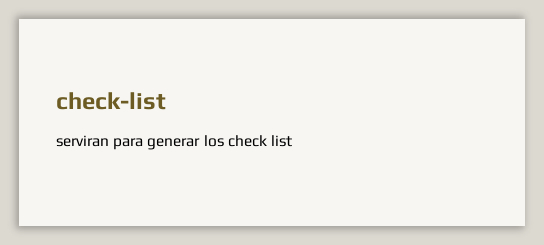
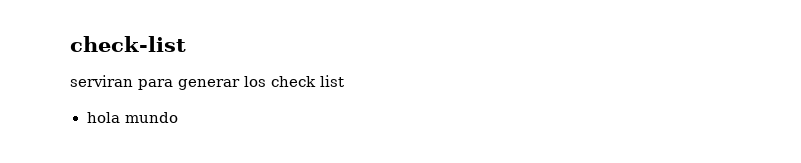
(292, 141) none -> [86,112,178,123] // hola mundo

